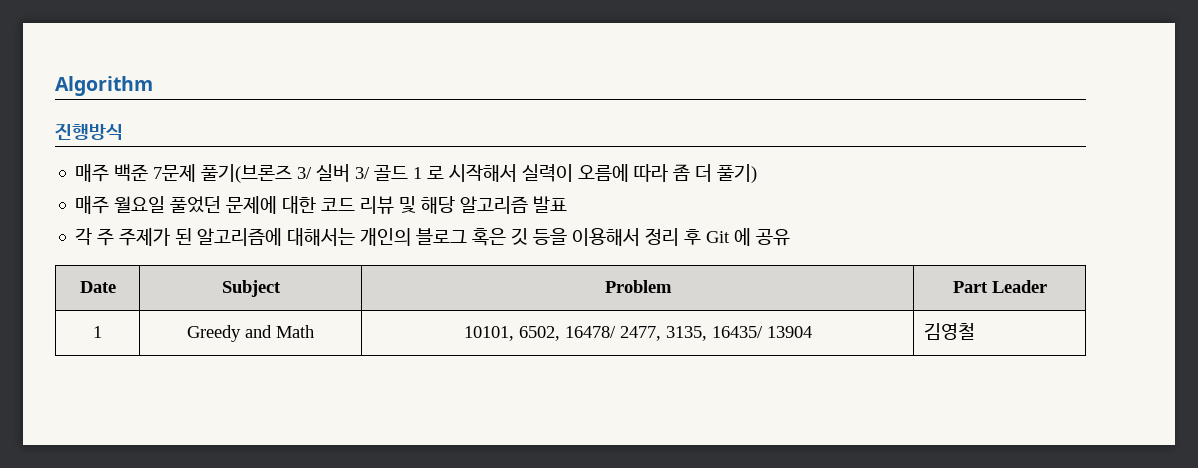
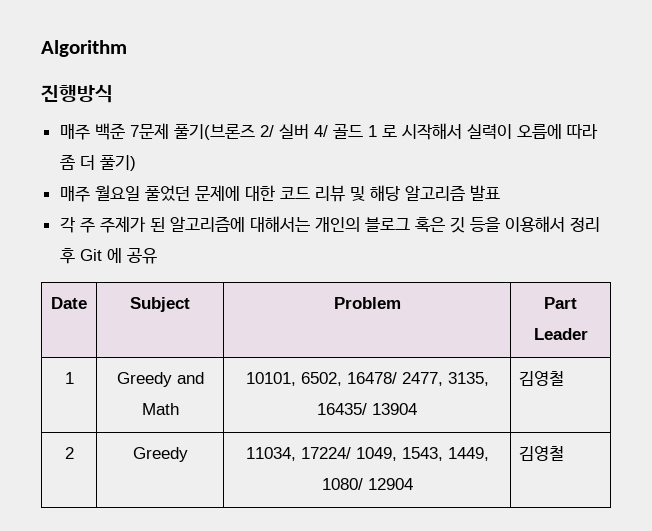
[297,164,371,182] 3/ 실버 3/ -> [259,124,328,139] 2/ 실버 4/
(975, 331) none -> [64,447,74,459] [132,447,188,462] [245,447,489,461] [321,478,413,490] [519,446,565,461] // 2 | Greedy | 11034, 17224/ 1049, 1543, 1449, 1080/ 12904 | 김영철

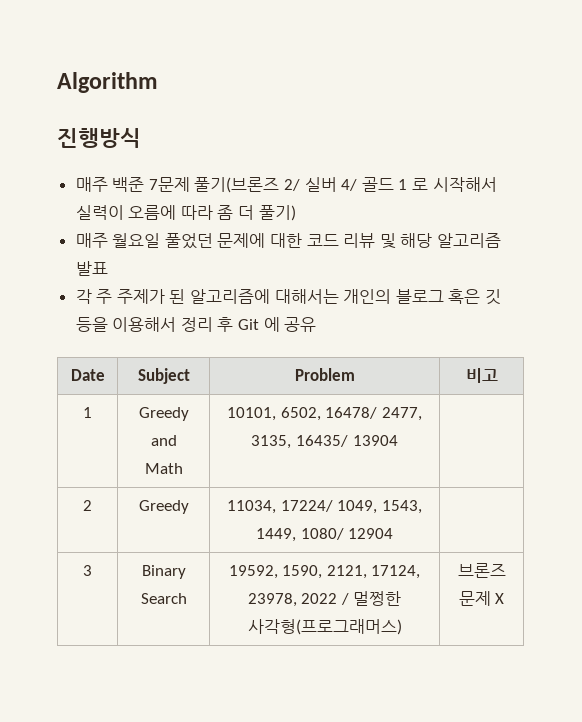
[544,297,577,309] [533,328,588,340] Part Leader -> [465,368,498,383] 비고
[519,371,565,386] 김영철 -> (398, 440) none
[519,446,565,461] 김영철 -> [83,565,92,576] [141,565,186,579] [140,593,187,604] [228,565,421,579] [247,591,402,607] [247,619,402,635] [457,563,506,578] [458,591,505,606] // 3 | Binary Search | 19592, 1590, 2121, 17124, 23978, 2022 / 멀쩡한 사각형(프로그래머스) | 브론즈 문제 X

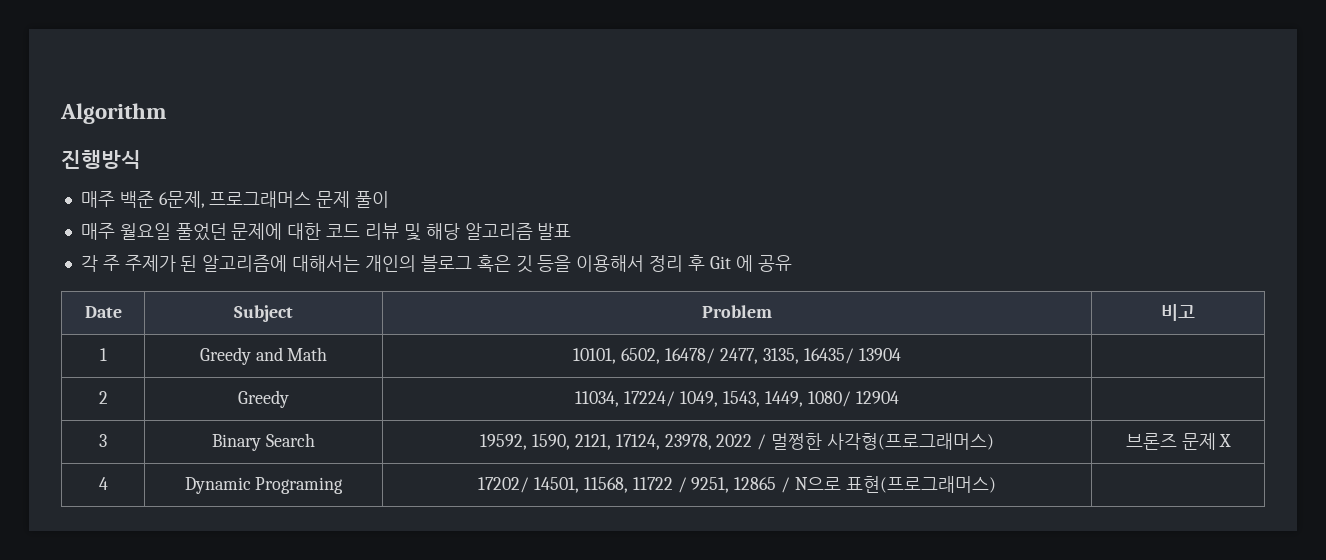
[148,177,497,193] [75,205,296,221] 7문제 풀기(브론즈 2/ 실버 4/ 골드 1 로 시작해서 실력이 오름에 따라 좀 더 풀기) -> [158,191,390,208] 6문제, 프로그래머스 문제 풀이
(505, 598) none -> [98,477,108,490] [184,477,344,494] [478,476,996,493] // 4 | Dynamic Programing | 17202/ 14501, 11568, 11722 / 9251, 12865 / N으로 표현(프로그래머스) |

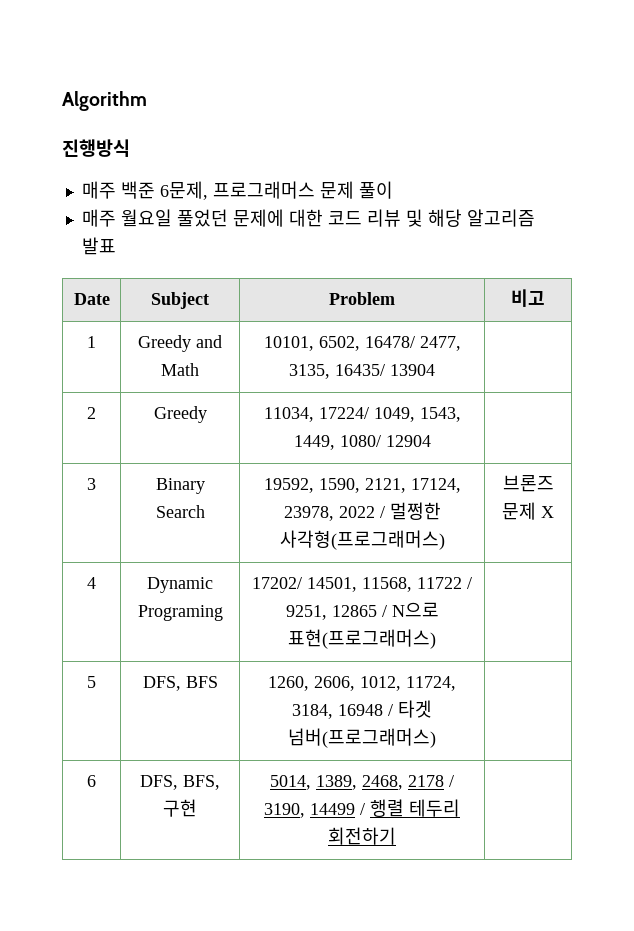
[80,255,792,273] // 각 주 주제가 된 알고리즘에 대해서는 개인의 블로그 혹은 깃 등을 이용해서 정리 후 Git 에 공유 -> (116, 246) none
(996, 484) none -> [87,676,96,688] [142,676,218,691] [268,676,456,691] [292,700,432,719] [288,728,436,748] [87,775,96,787] [140,775,220,790] [163,799,197,817] [270,775,454,790] [264,799,460,818] [328,827,396,845] // 5 | DFS, BFS | 1260, 2606, 1012, 11724, 3184, 16948 / 타겟 넘버(프로그래머스) | // 6 | DFS, BFS, 구현 | 5014, 1389, 2468, 2178 / 3190, 14499 / 행렬 테두리 회전하기 |

